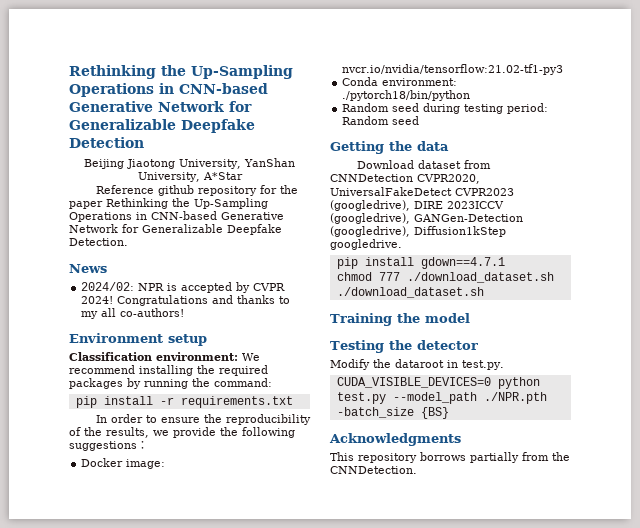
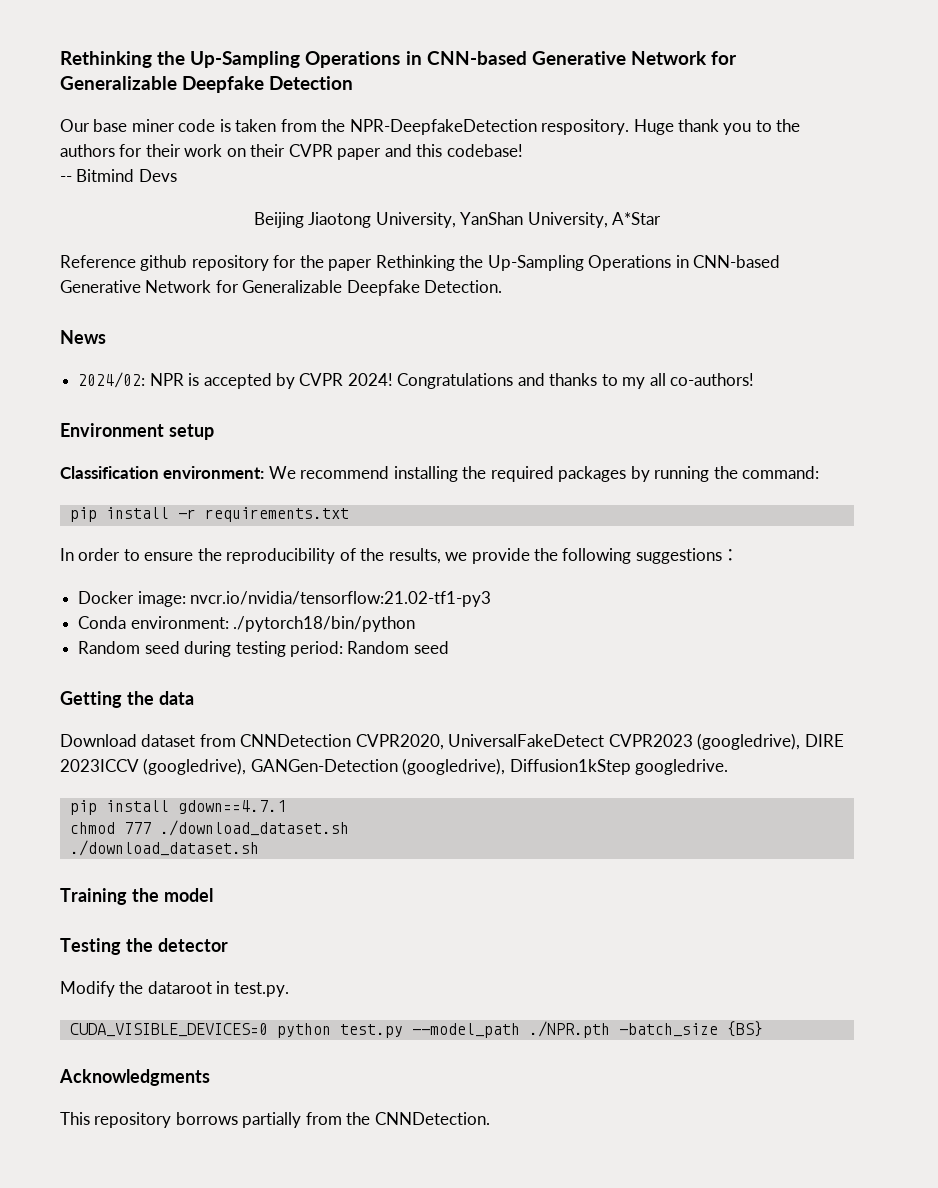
(144, 142) none -> [60,119,801,135] [60,144,523,160] [60,169,177,182] // Our base miner code is taken from the NPR-DeepfakeDetection respository. Huge thank you to the authors for their work on their CVPR paper and this codebase! // -- Bitmind Devs

